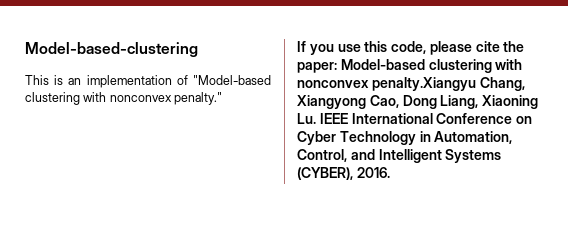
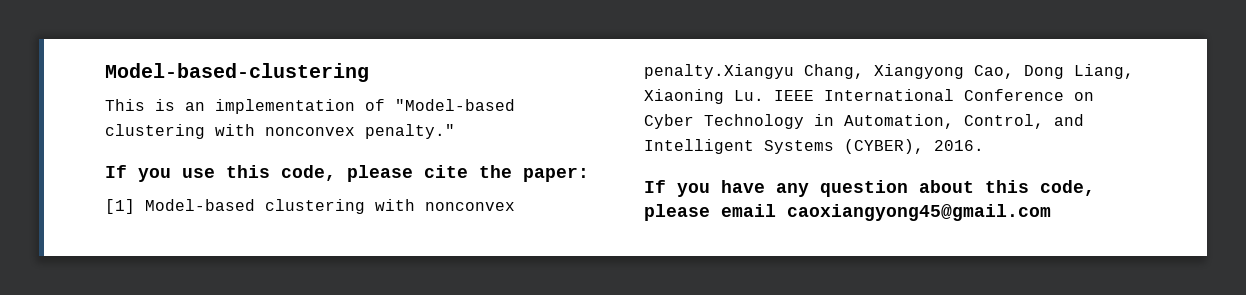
(337, 67) none -> [105,199,135,214] // [1]
(390, 172) none -> [644,180,1095,197] [644,204,1051,221] // If you have any question about this code, please email caoxiangyong45@gmail.com

